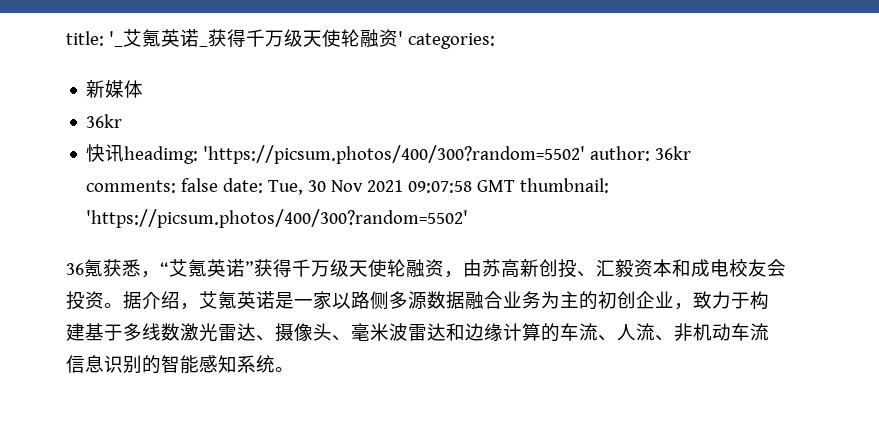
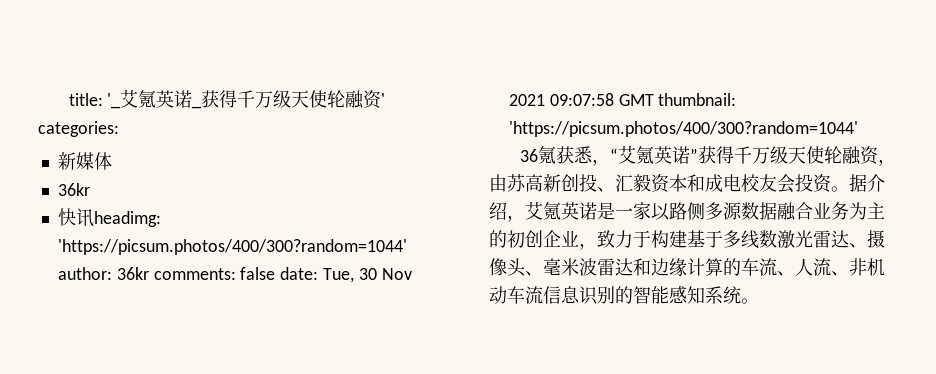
[203,145,586,164] 'https://picsum.photos/400/300?random=5502' -> [57,239,407,255] 'https://picsum.photos/400/300?random=1044'
[86,209,469,228] 'https://picsum.photos/400/300?random=5502' -> [508,121,858,137] 'https://picsum.photos/400/300?random=1044'

